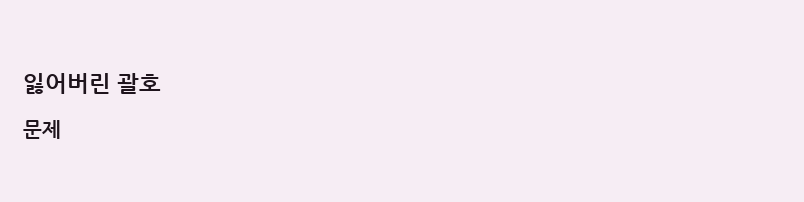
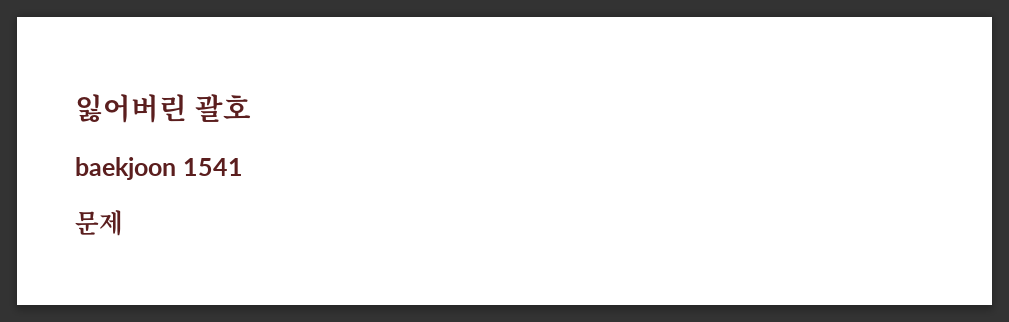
(162, 83) none -> [75,157,243,180] // baekjoon 1541

